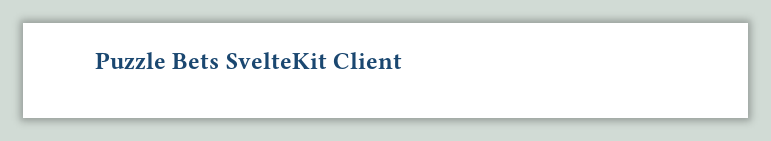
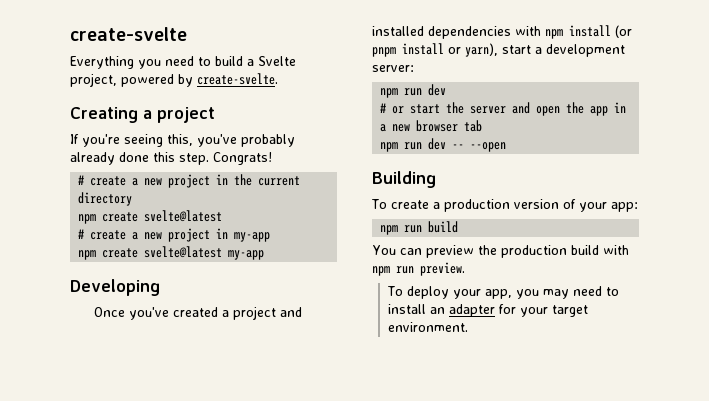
[95,52,403,70] Puzzle Bets SvelteKit Client -> [70,27,187,41] [70,56,296,69] [70,73,278,87] [70,107,215,123] [70,134,295,147] [70,152,272,165] [78,174,301,188] [78,192,133,206] [78,210,223,224] [78,228,271,242] [78,246,265,260] [70,279,160,296] [93,306,302,320] [372,25,632,39] [372,43,625,57] [372,65,414,72] [380,84,447,98] [380,102,627,116] [380,120,483,132] [380,138,507,152] [372,171,436,188] [371,199,638,212] [380,221,459,235] [372,245,629,258] [372,262,465,276] [387,286,620,299] [388,304,589,317] [388,322,469,332] create-svelte // Everything you need to build a Svelte project, powered by create-svelte. // Creating a project // If you're seeing this, you've probably already done this step. Congrats! // # create a new project in the current directory // npm create svelte@latest // # create a new project in my-app // npm create svelte@latest my-app // Developing // Once you've created a project and installed dependencies with npm install (or pnpm install or yarn), start a development server: // npm run dev // # or start the server and open the app in a new browser tab // npm run dev -- --open // Building // To create a production version of your app: // npm run build // You can preview the production build with npm run preview. // To deploy your app, you may need to install an adapter for your target environment.

